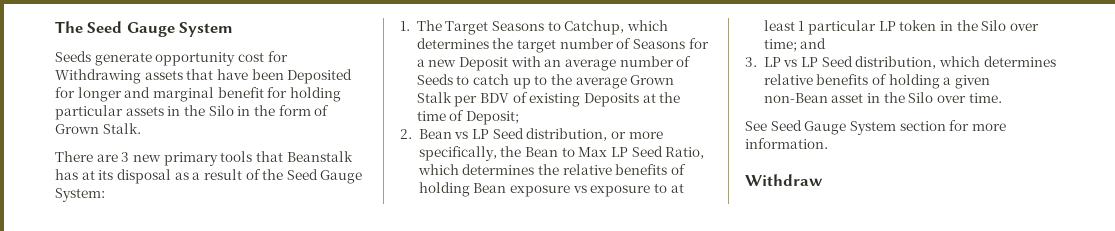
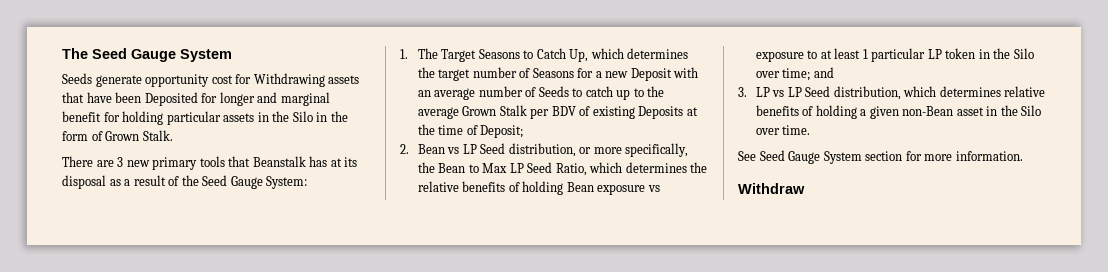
[564,20,625,35] Catchup, -> [536,48,589,62] Catch Up,

